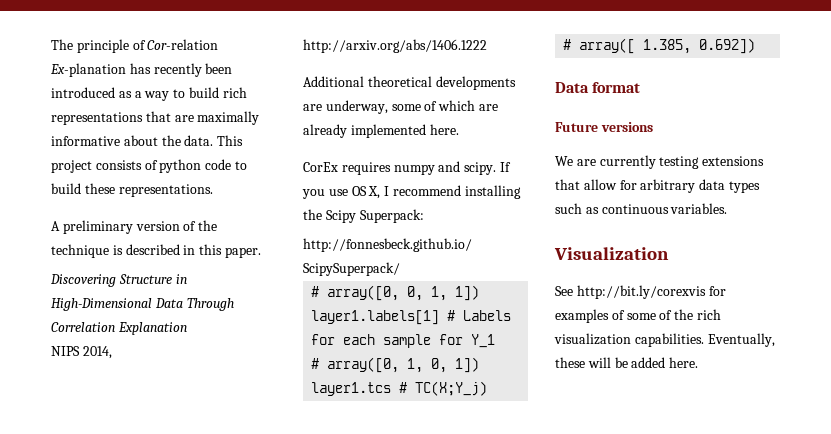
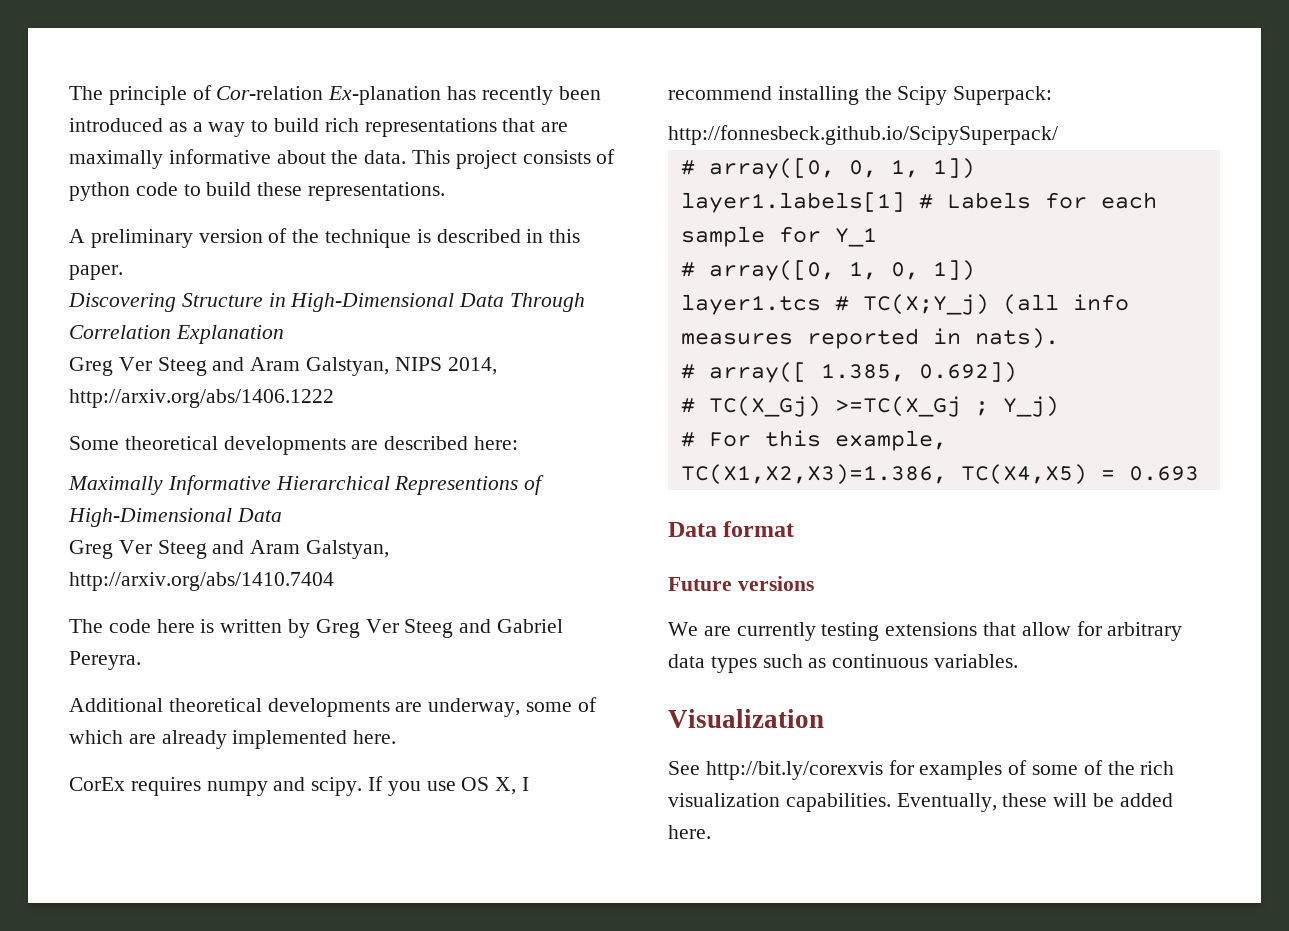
[51,346,112,359] [303,39,487,53] NIPS 2014, http://arxiv.org/abs/1406.1222 -> [69,357,497,376] [69,389,334,408] [69,436,519,455] [68,475,545,495] [68,508,282,527] [69,540,390,559] [69,572,334,591] [69,619,564,638] [69,651,141,670] Greg Ver Steeg and Aram Galstyan, NIPS 2014, http://arxiv.org/abs/1406.1222 // Some theoretical developments are described here: // Maximally Informative Hierarchical Representions of High-Dimensional Data // Greg Ver Steeg and Aram Galstyan, http://arxiv.org/abs/1410.7404 // The code here is written by Greg Ver Steeg and Gabriel Pereyra.
[563,38,756,54] // # array([ 1.385, 0.692]) -> [1002,294,1129,315] [680,328,1059,349] [680,362,1017,383] [680,396,1059,417] [680,430,947,451] [680,464,1199,485] (all info measures reported in nats). // # array([ 1.385, 0.692]) // # TC(X_Gj) >=TC(X_Gj ; Y_j) // # For this example, TC(X1,X2,X3)=1.386, TC(X4,X5) = 0.693

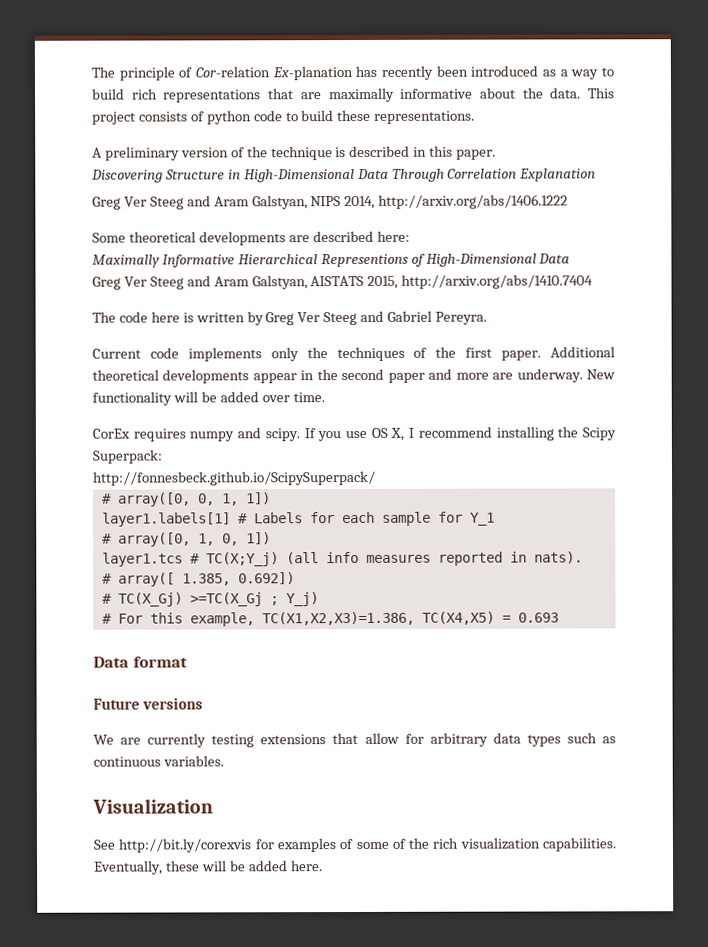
(390, 549) none -> [310,275,399,289] AISTATS 2015,
[69,697,597,717] [69,730,397,749] Additional theoretical developments are underway, some of which are already implemented here. -> [92,346,615,362] [92,368,615,384] [92,391,325,406] Current code implements only the techniques of the first paper. Additional theoretical developments appear in the second paper and more are underway. New functionality will be added over time.

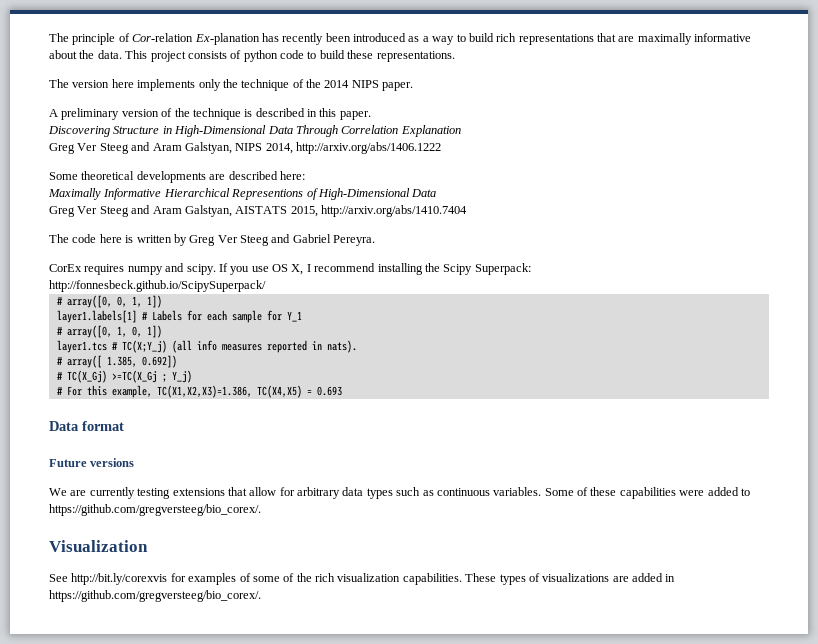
(476, 117) none -> [49,79,414,91] // The version here implements only the technique of the 2014 NIPS paper.
[92,346,615,362] [92,368,615,384] [92,391,325,406] // Current code implements only the techniques of the first paper. Additional theoretical developments appear in the second paper and more are underway. New functionality will be added over time. -> (376, 240) none
(224, 761) none -> [544,487,750,499] [49,504,261,516] Some of these capabilities were added to https://github.com/gregversteeg/bio_corex/.
[94,860,323,875] Eventually, these will be added here. -> [465,573,676,585] [49,590,261,602] These types of visualizations are added in https://github.com/gregversteeg/bio_corex/.

